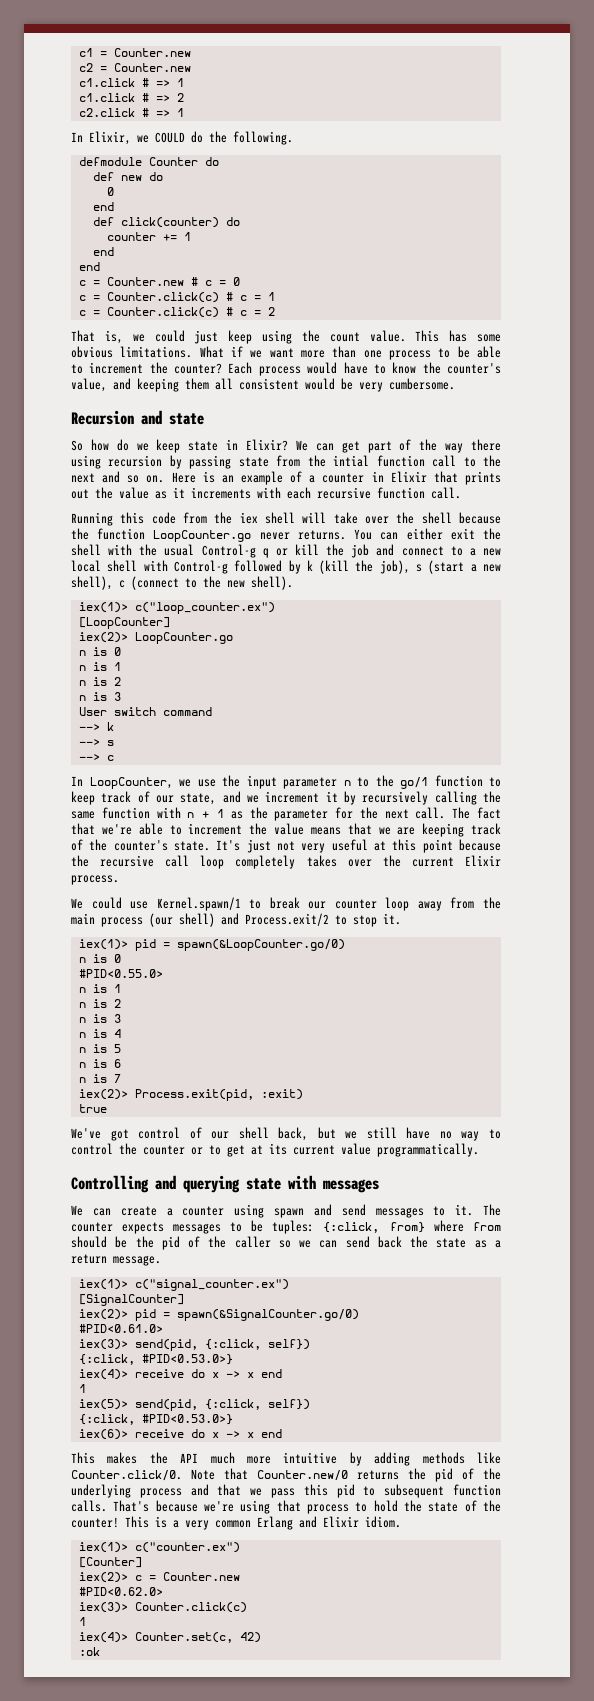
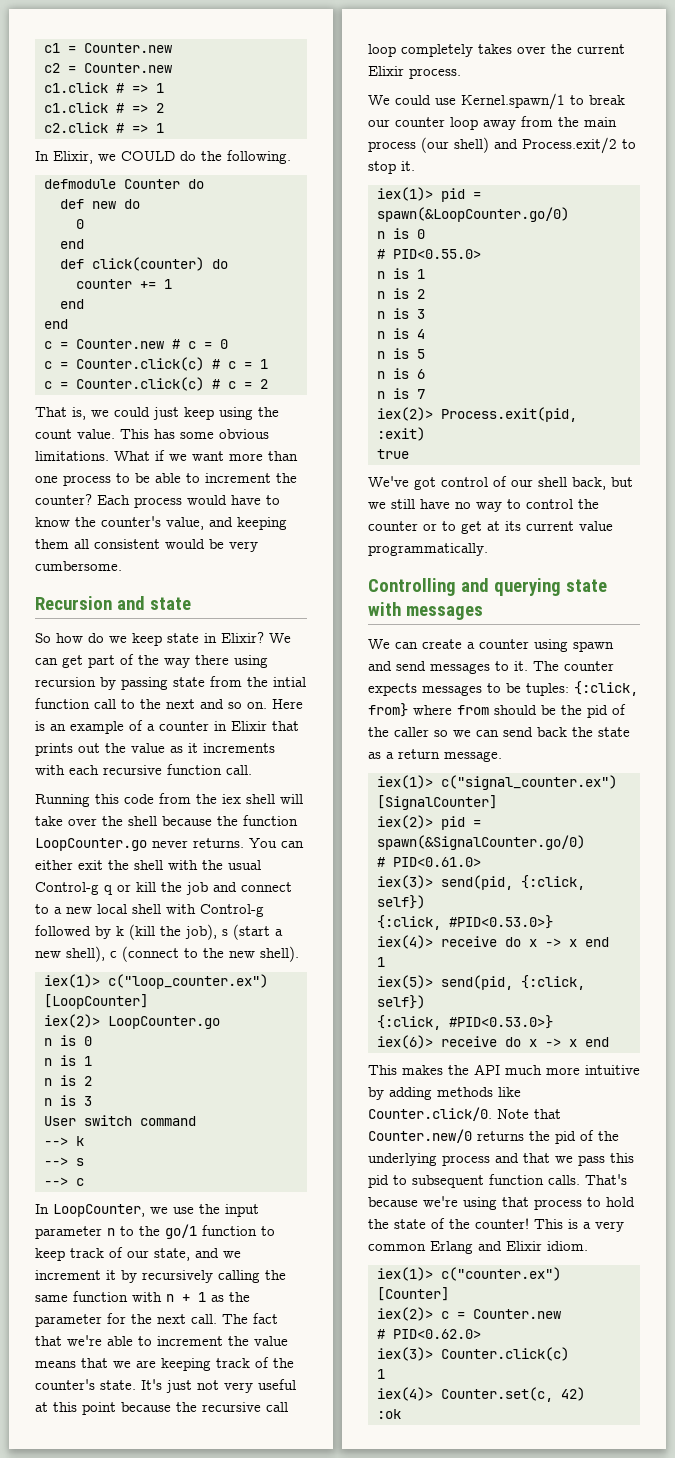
[78,969,163,978] #PID<0.55.0> -> [377,249,481,259] # PID<0.55.0>
[78,1324,163,1333] #PID<0.61.0> -> [377,857,481,867] # PID<0.61.0>
[78,1587,163,1596] #PID<0.62.0> -> [377,1329,481,1339] # PID<0.62.0>

